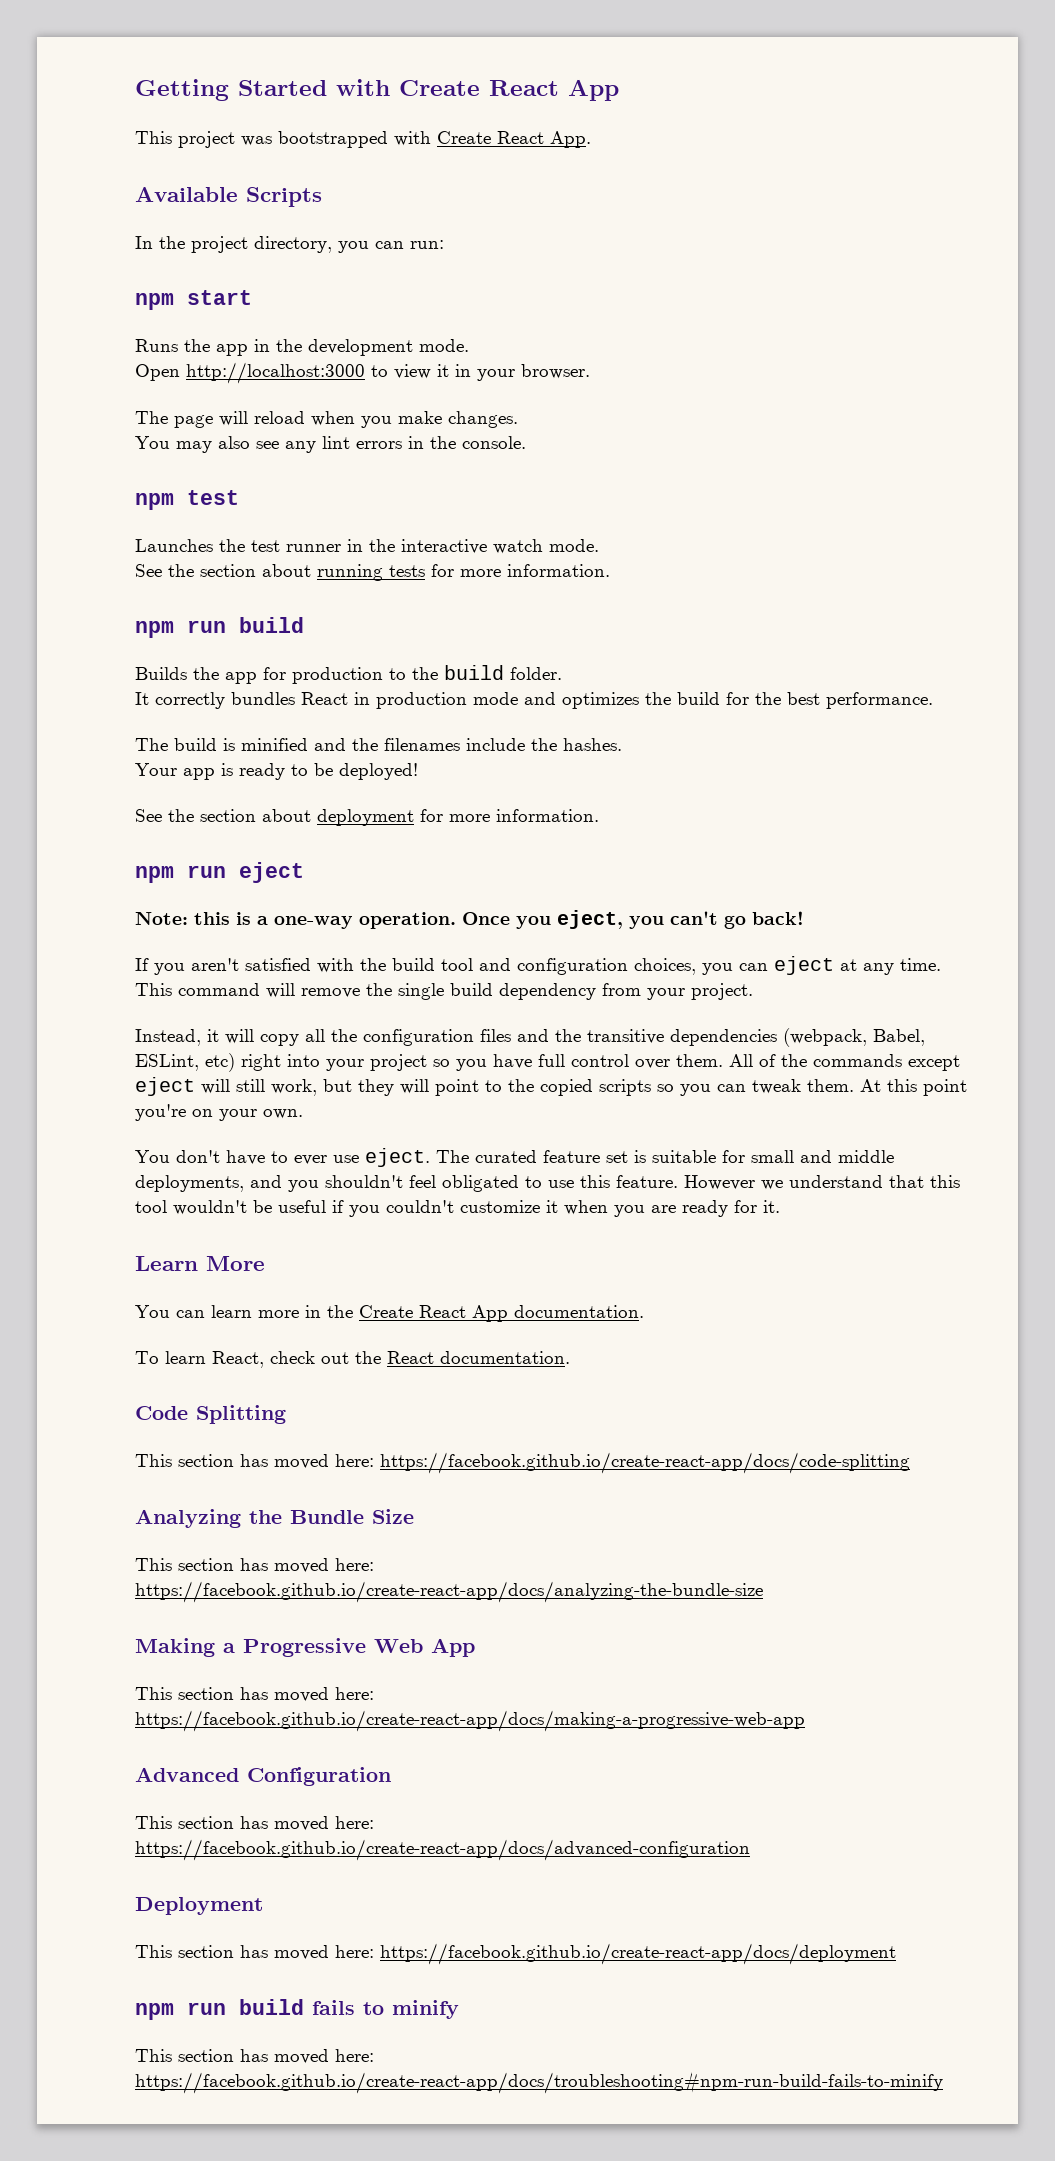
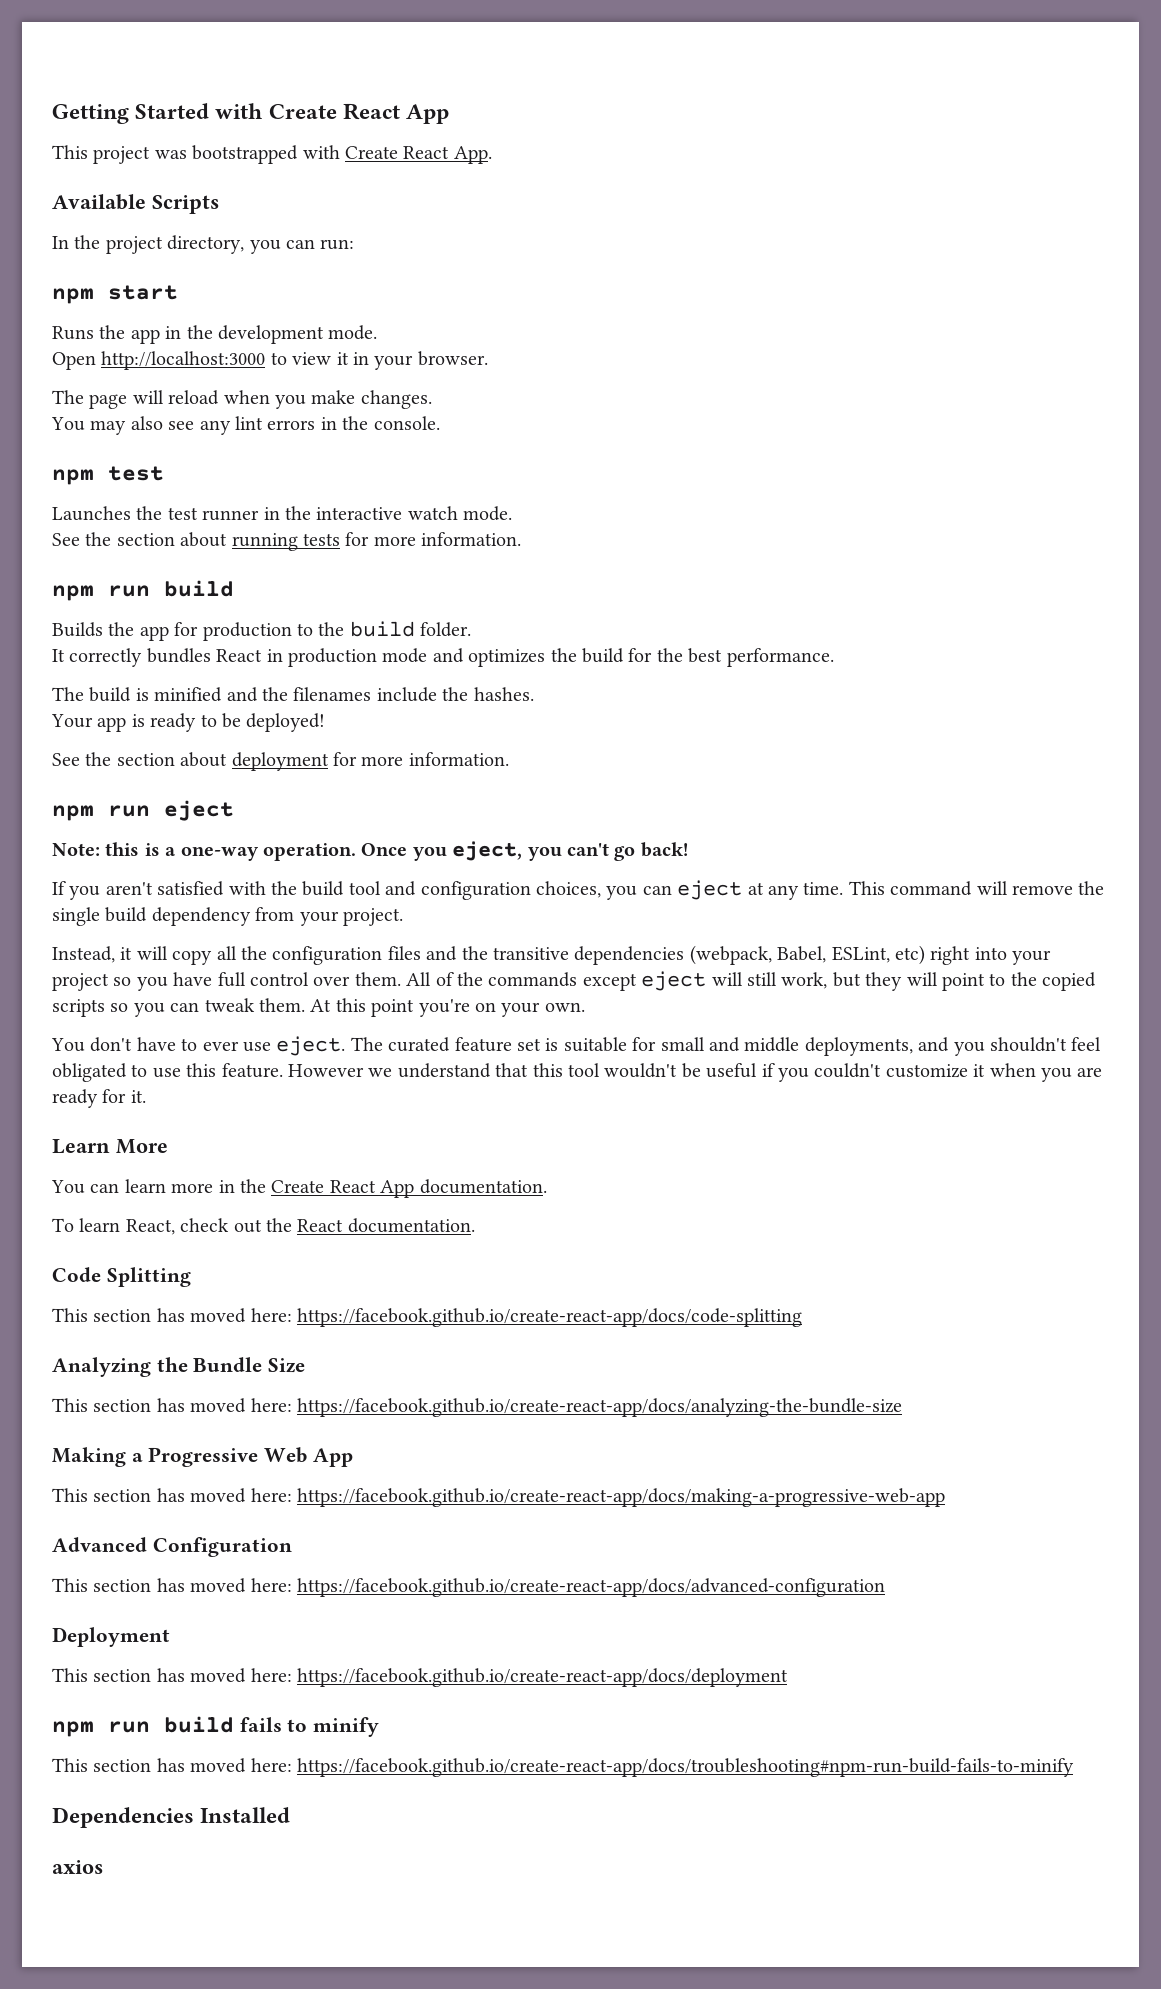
(943, 2083) none -> [52,1807,291,1828] [52,1860,103,1874] // Dependencies Installed // axios

